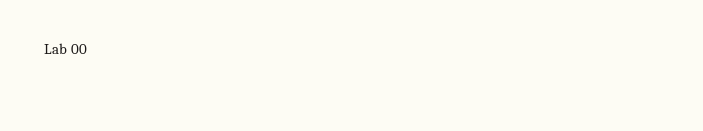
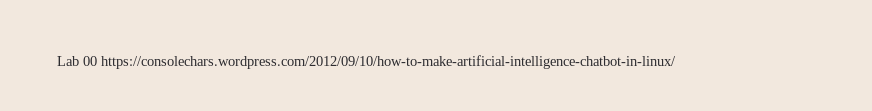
(87, 49) none -> [101,55,676,69] https://consolechars.wordpress.com/2012/09/10/how-to-make-artificial-intelligence-chatbot-in-linux/

